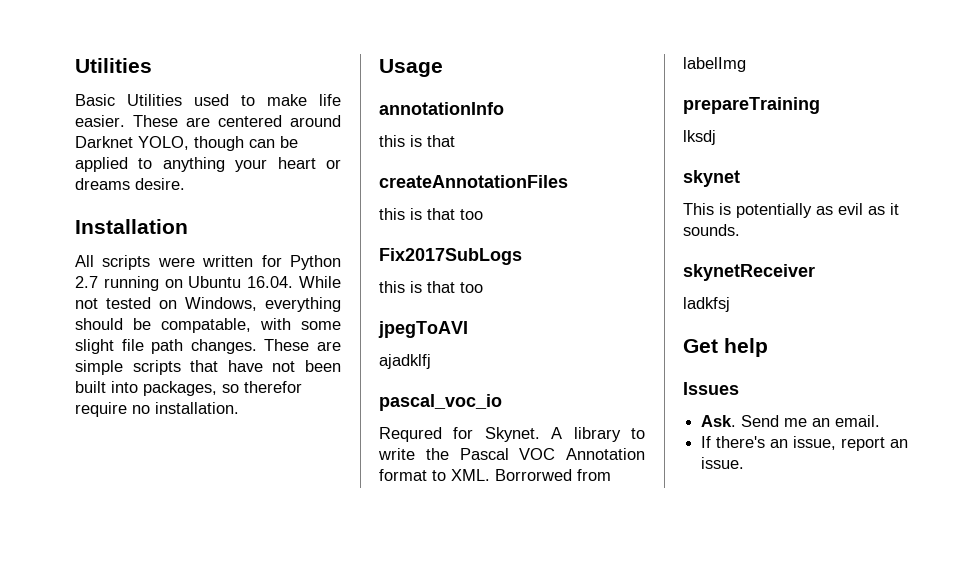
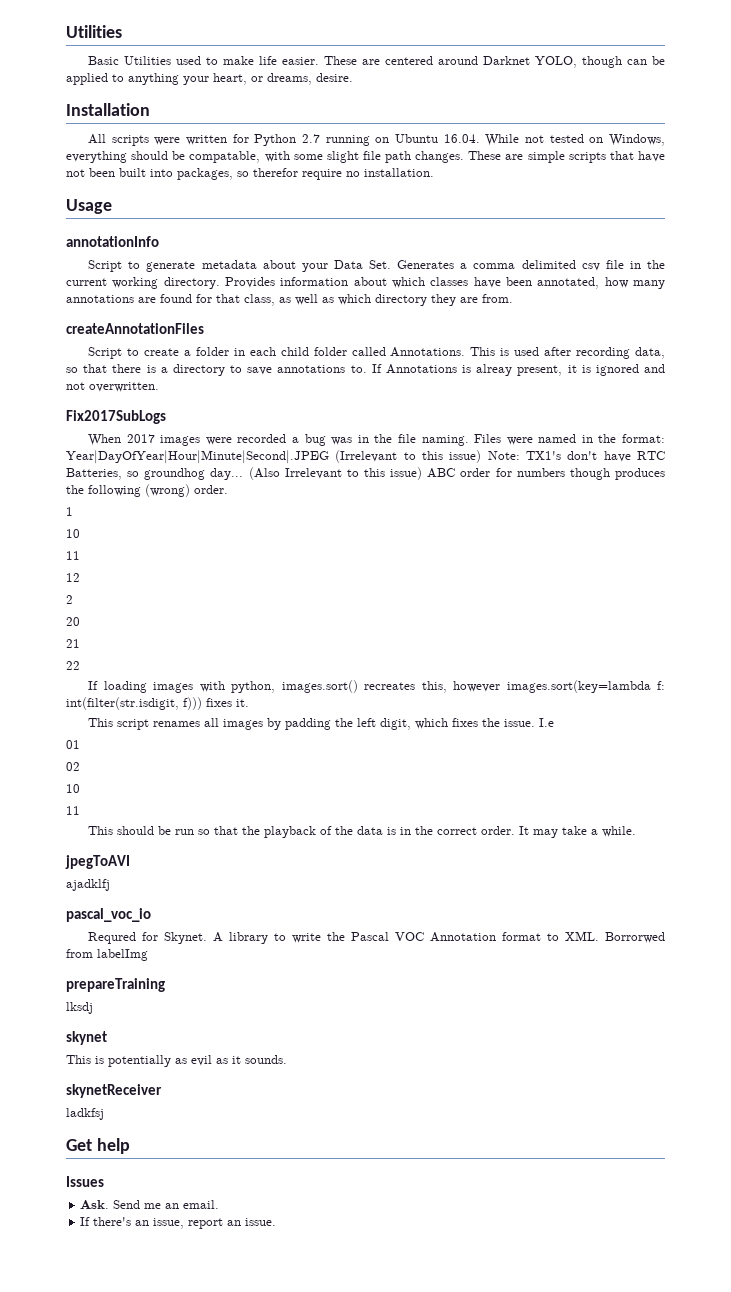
[277,157,341,169] [75,178,130,190] heart or dreams -> [213,73,312,85] heart, or dreams,
[379,135,455,147] [379,175,568,188] [379,208,483,220] [379,248,522,265] [379,281,483,293] this is that // createAnnotationFiles // this is that too // Fix2017SubLogs // this is that too -> [88,260,665,272] [66,277,665,289] [66,294,513,306] [66,323,204,334] [88,347,666,359] [66,364,666,376] [66,382,159,392] [66,410,166,424] [88,434,666,446] [66,450,665,464] [66,467,666,480] [66,484,228,497] [66,507,73,516] [66,529,80,538] [66,551,80,560] [66,573,80,582] [66,595,73,604] [66,617,80,626] [66,639,80,648] [66,661,80,670] [88,680,665,693] [66,697,249,710] [88,718,555,730] [66,740,80,749] [66,762,80,771] [66,784,80,793] [66,806,80,815] [88,826,637,838] Script to generate metadata about your Data Set. Generates a comma delimited csv file in the current working directory. Provides information about which classes have been annotated, how many annotations are found for that class, as well as which directory they are from. // createAnnotationFiles // Script to create a folder in each child folder called Annotations. This is used after recording data, so that there is a directory to save annotations to. If Annotations is alreay present, it is ignored and not overwritten. // Fix2017SubLogs // When 2017 images were recorded a bug was in the file naming. Files were named in the format: Year|DayOfYear|Hour|Minute|Second|.JPEG (Irrelevant to this issue) Note: TX1's don't have RTC Batteries, so groundhog day... (Also Irrelevant to this issue) ABC order for numbers though produces the following (wrong) order. // 1 // 10 // 11 // 12 // 2 // 20 // 21 // 22 // If loading images with python, images.sort() recreates this, however images.sort(key=lambda f: int(filter(str.isdigit, f))) fixes it. // This script renames all images by padding the left digit, which fixes the issue. I.e // 01 // 02 // 10 // 11 // This should be run so that the playback of the data is in the correct order. It may take a while.

